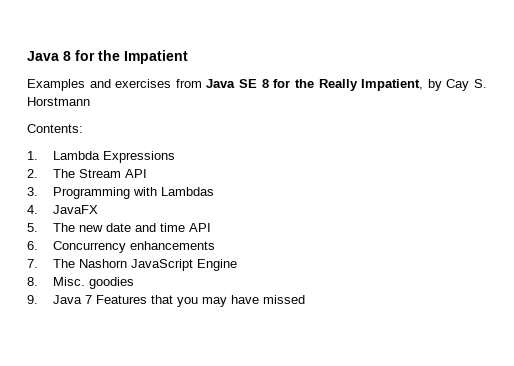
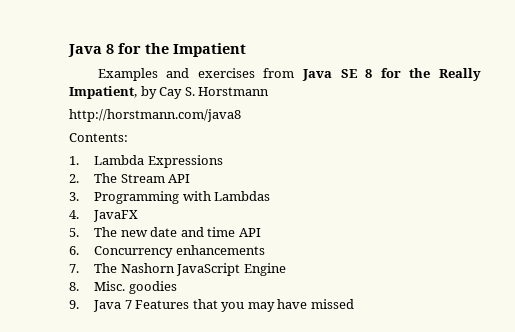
(90, 101) none -> [69,109,241,122] // http://horstmann.com/java8

